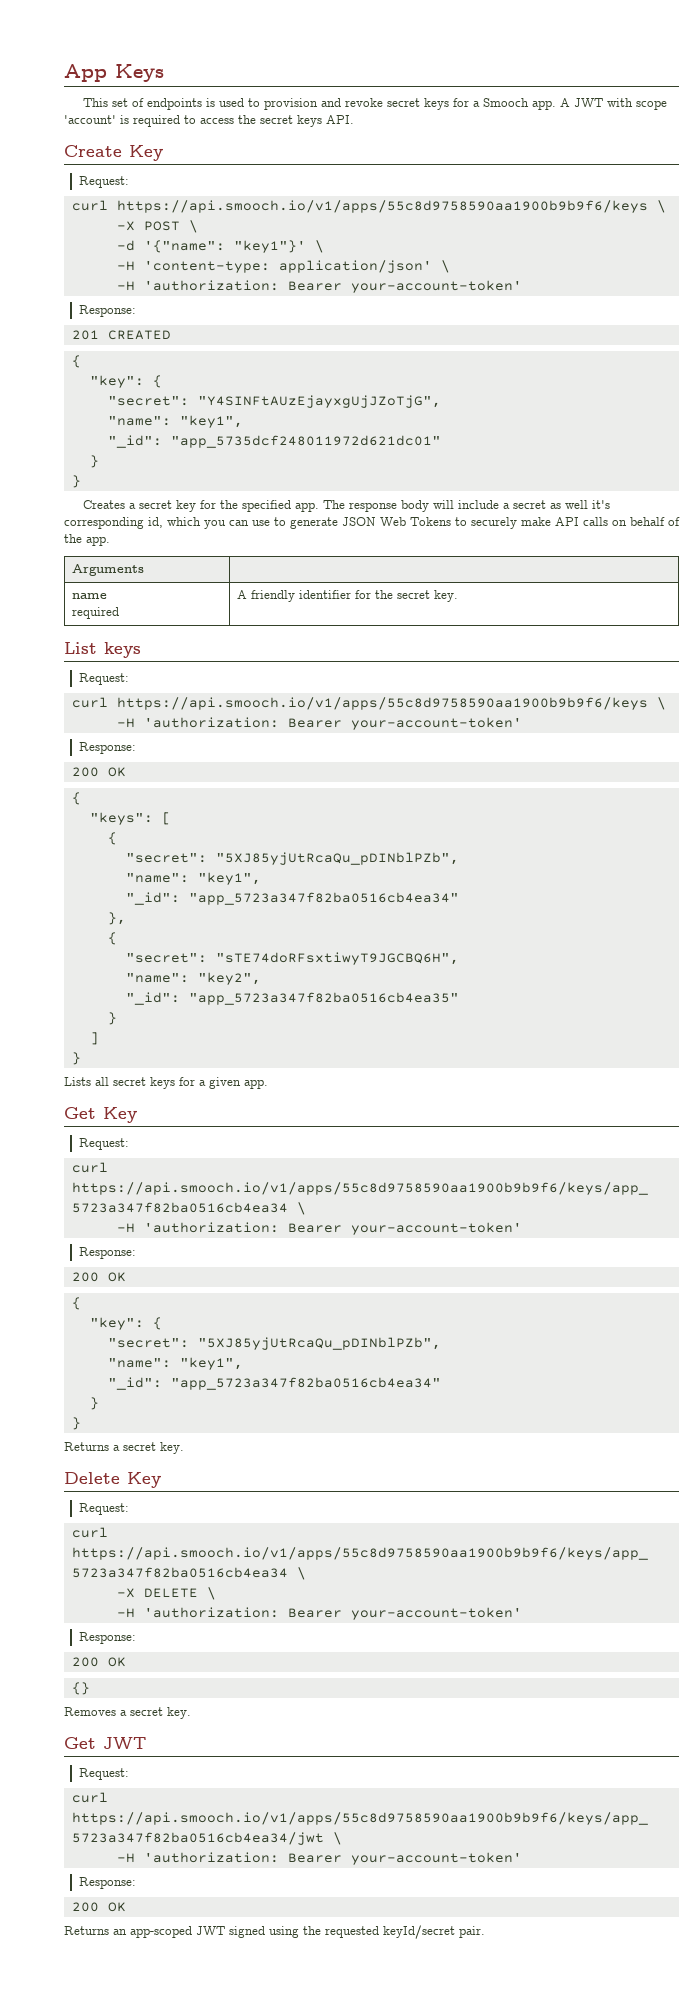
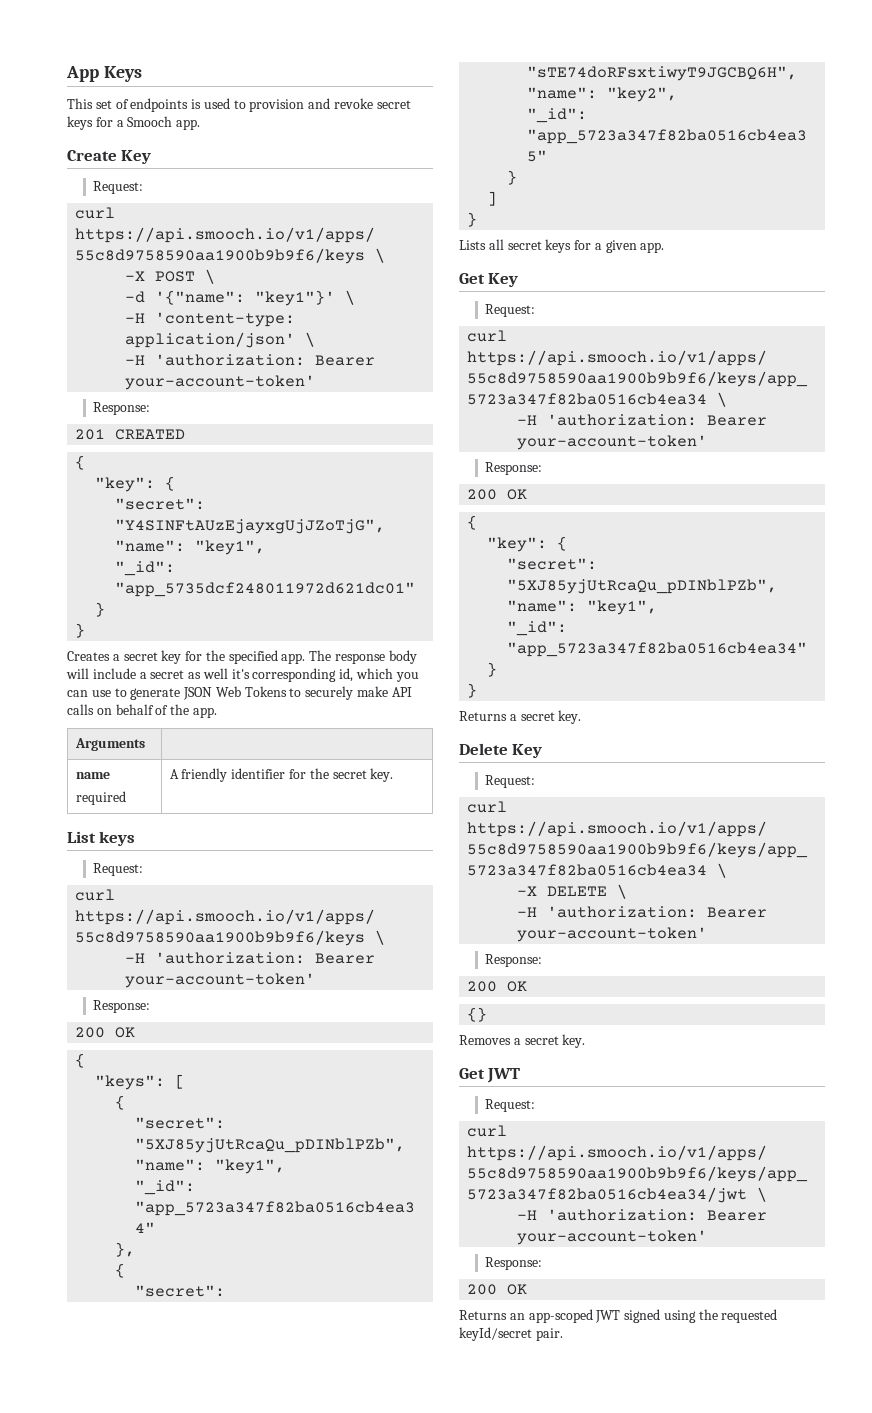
[559,98,667,110] [64,115,354,127] A JWT with scope 'account' is required to access the secret keys API. -> (201, 124) none

